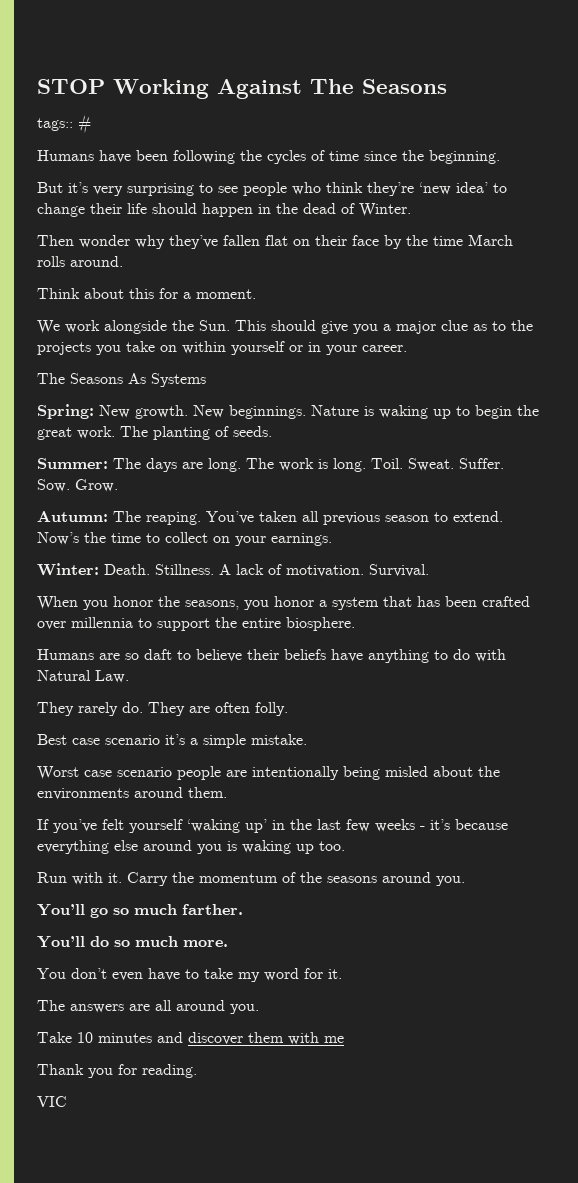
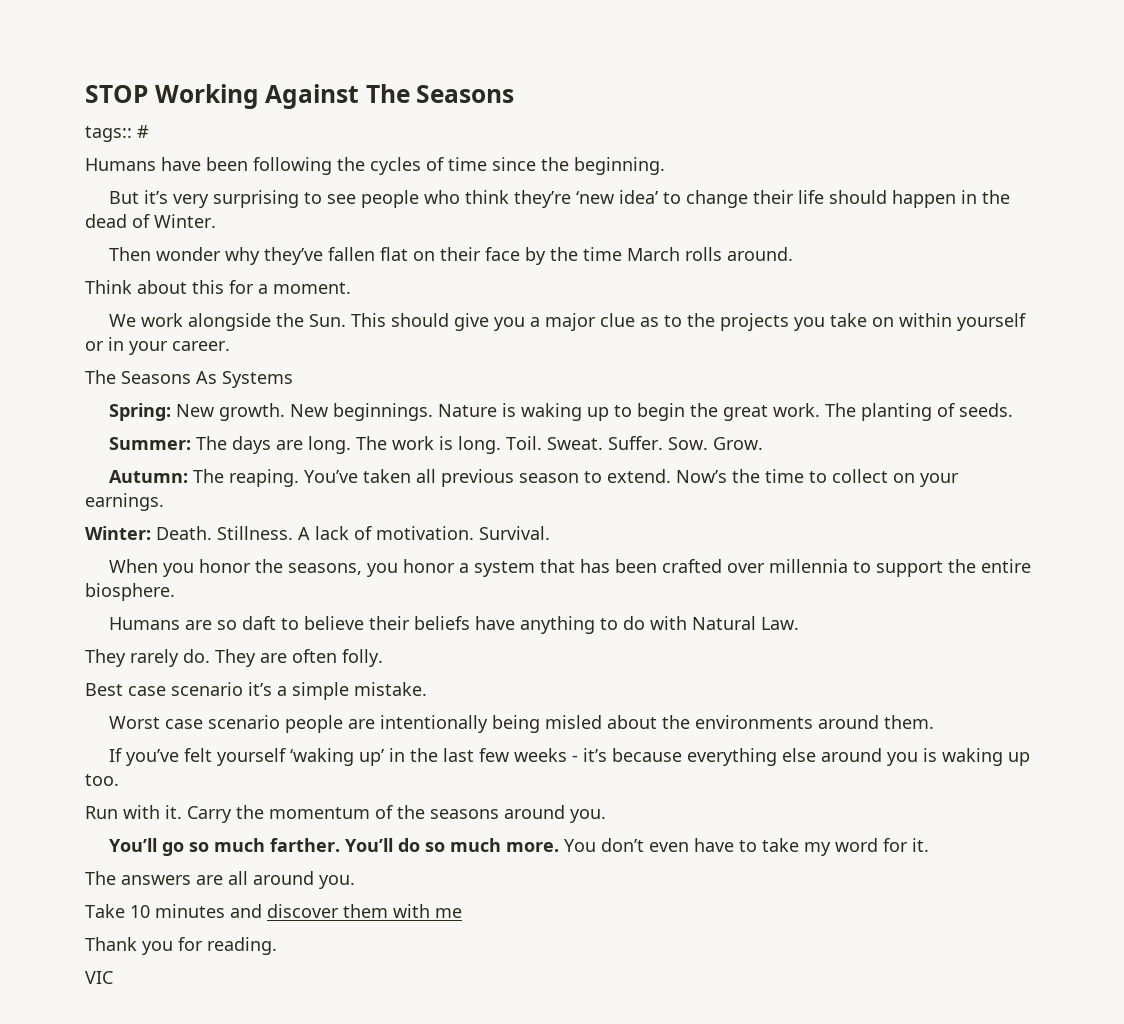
(243, 909) // -> (341, 845) none
(228, 943) // -> (560, 847) none

